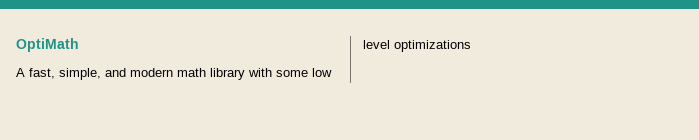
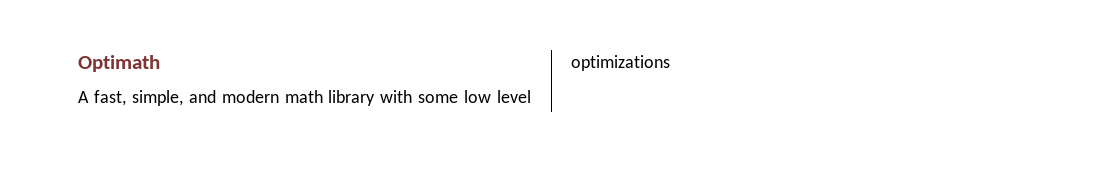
[16,38,79,52] OptiMath -> [78,55,160,72] Optimath

